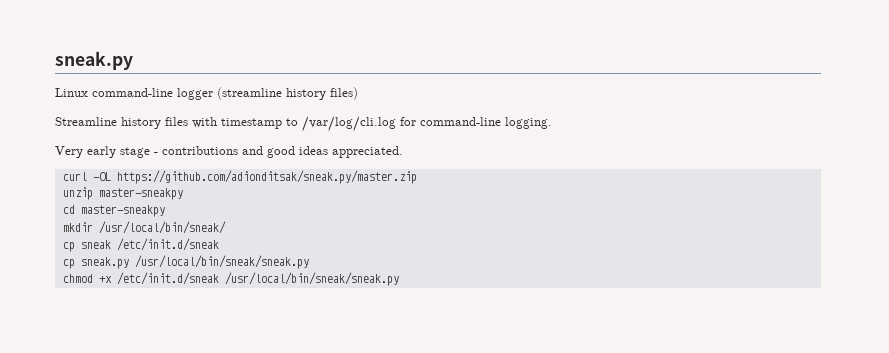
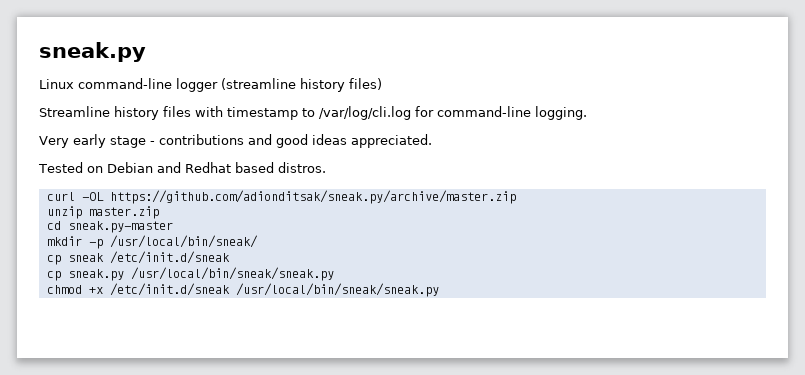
(403, 152) none -> [38,162,326,173] // Tested on Debian and Redhat based distros.
[116,170,417,184] https://github.com/adionditsak/sneak.py/master.zip -> [109,190,516,204] https://github.com/adionditsak/sneak.py/archive/master.zip
[98,188,183,200] master-sneakpy -> [88,206,159,219] master.zip
[80,205,165,217] master-sneakpy -> [67,221,173,233] sneak.py-master
(93, 227) none -> [88,239,103,249] -p

